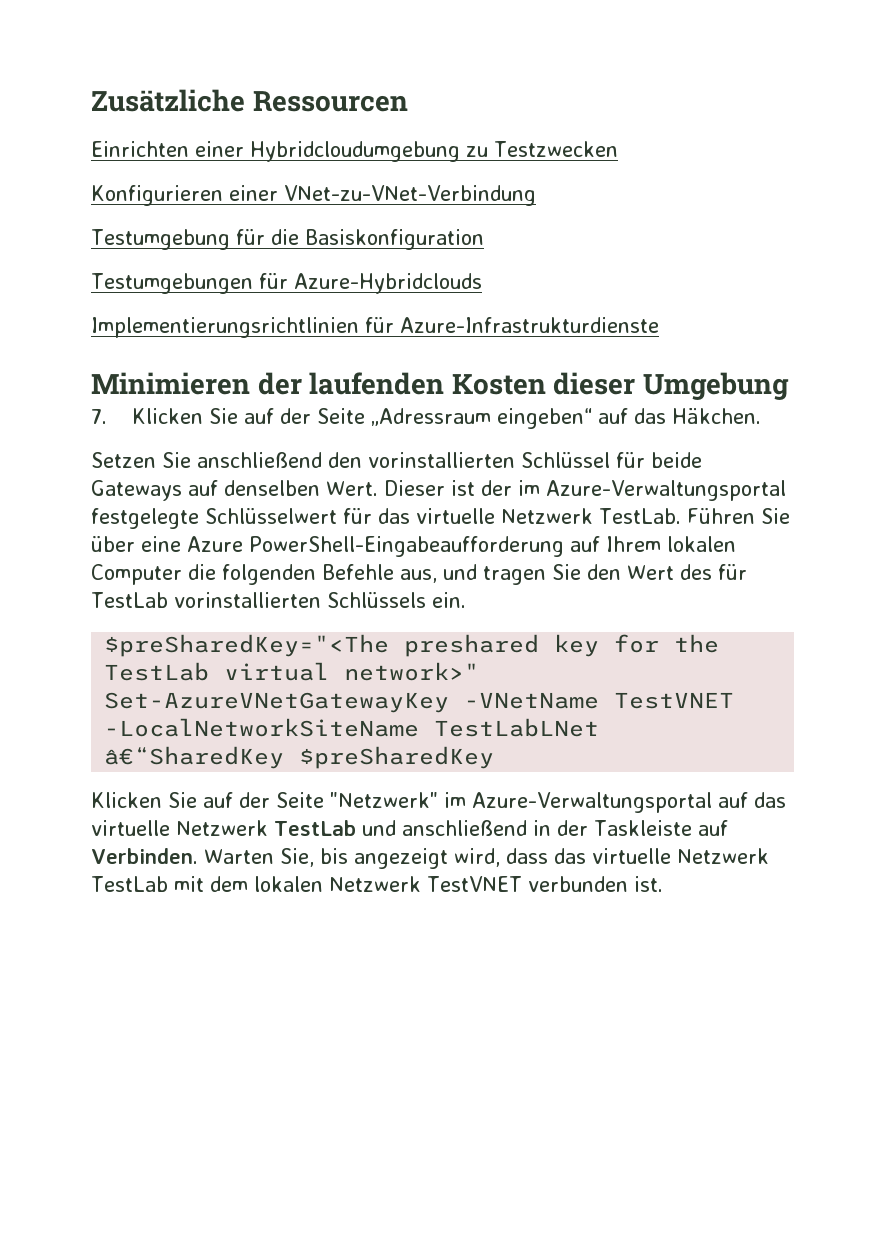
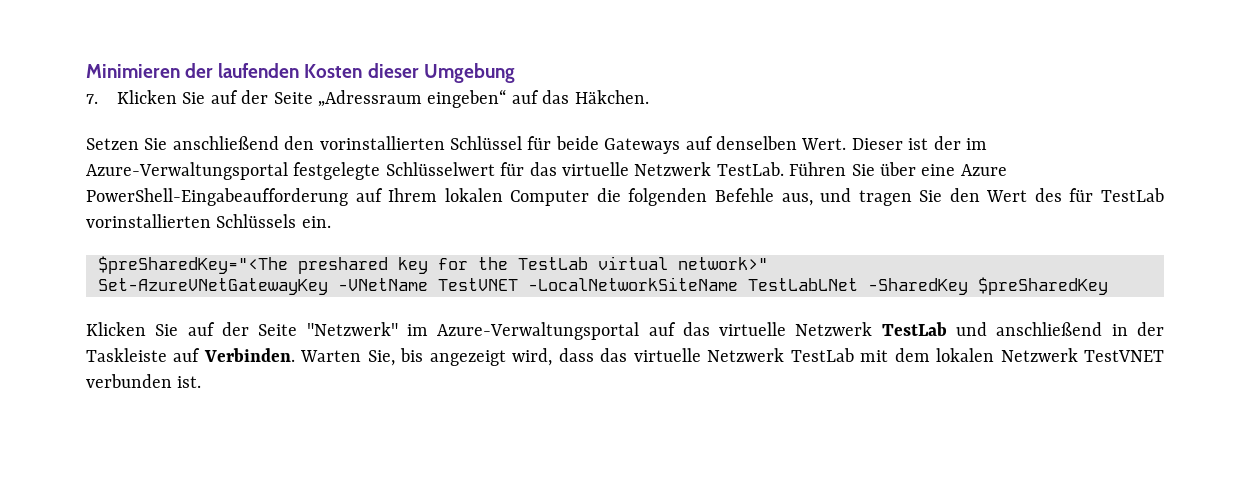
[91,89,408,112] [91,141,618,162] [91,185,536,206] [91,229,484,250] [91,273,482,294] [91,317,659,338] Zusätzliche Ressourcen // Einrichten einer Hybridcloudumgebung zu Testzwecken // Konfigurieren einer VNet-zu-VNet-Verbindung // Testumgebung für die Basiskonfiguration // Testumgebungen für Azure-Hybridclouds // Implementierungsrichtlinien für Azure-Infrastrukturdienste // -> (86, 71) none
[104,746,285,769] â€“SharedKey -> [868,278,968,295] -SharedKey

